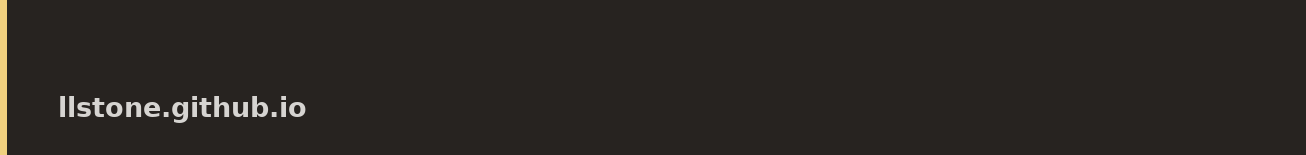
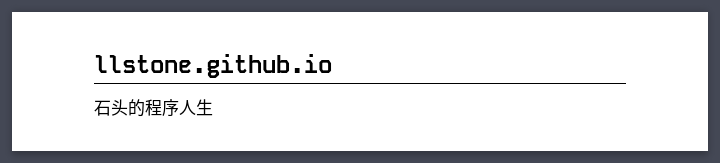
(307, 109) none -> [94,99,213,117] // 石头的程序人生

